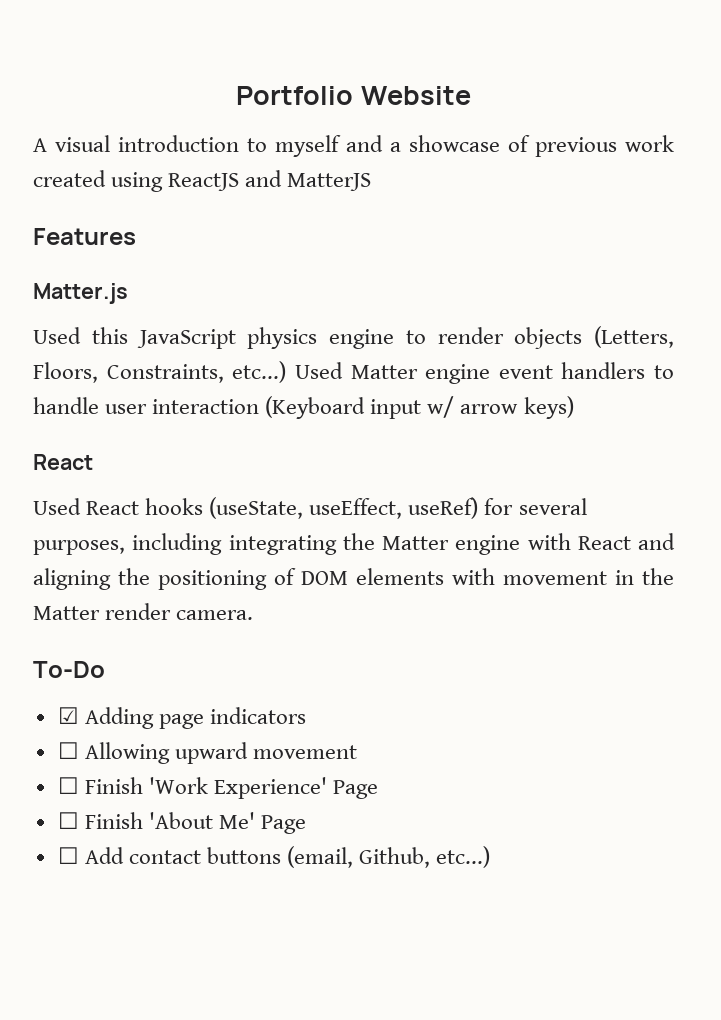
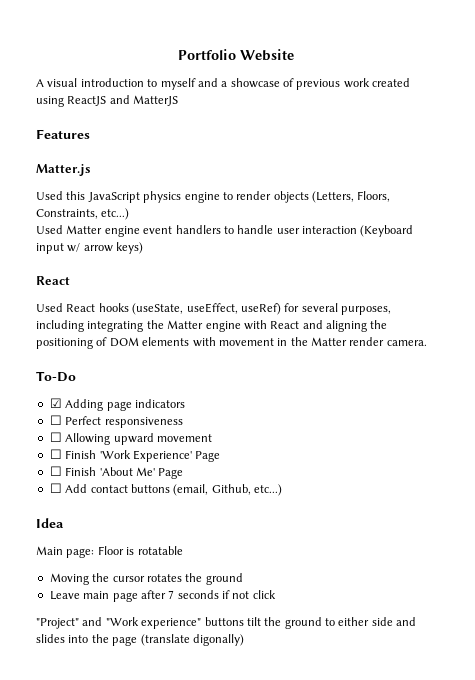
(287, 372) none -> (130, 214) //
(306, 715) none -> [49,415,183,428] // ☐ Perfect responsiveness
(491, 857) none -> [36,518,64,528] [36,546,183,558] [49,573,243,585] [49,590,276,602] [36,617,417,629] [36,634,244,646] // Idea // Main page: Floor is rotatable // Moving the cursor rotates the ground // Leave main page after 7 seconds if not click // "Project" and "Work experience" buttons tilt the ground to either side and slides into the page (translate digonally)

